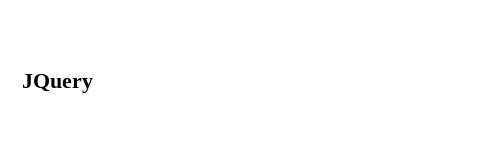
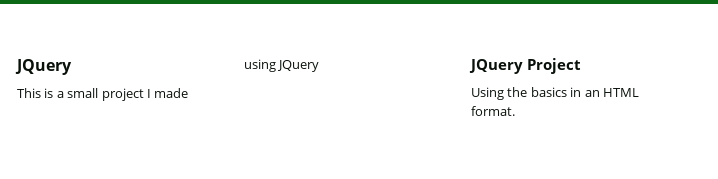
[22,74,93,93] JQuery -> [15,59,72,75] [17,88,189,101] [244,59,320,72] [469,58,581,74] [471,87,639,100] [471,106,515,116] JQuery // This is a small project I made using JQuery // JQuery Project // Using the basics in an HTML format.

